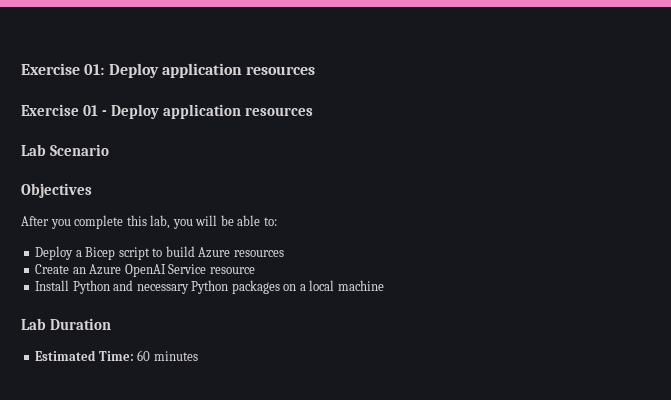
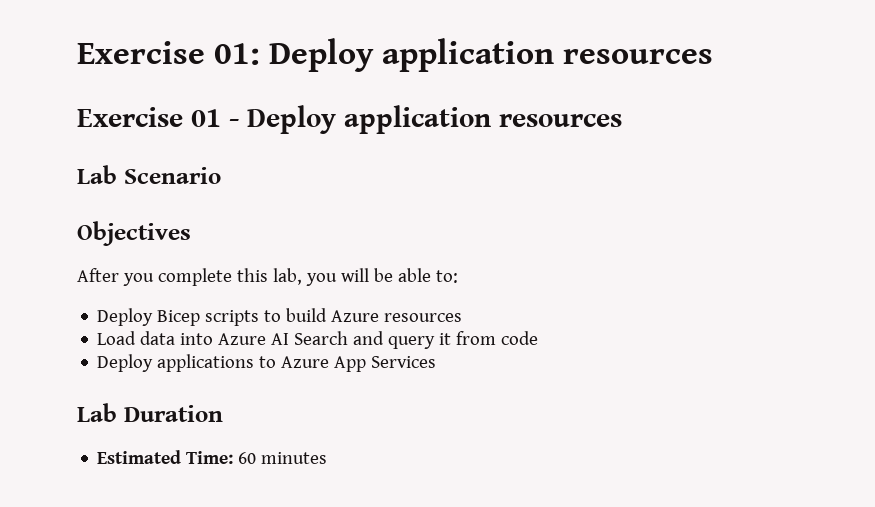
[75,247,150,260] a Bicep script -> [157,310,260,326] Bicep scripts
[35,264,255,277] [35,280,384,294] Create an Azure OpenAI Service resource // Install Python and necessary Python packages on a local machine -> [97,331,539,349] [97,354,437,372] Load data into Azure AI Search and query it from code // Deploy applications to Azure App Services

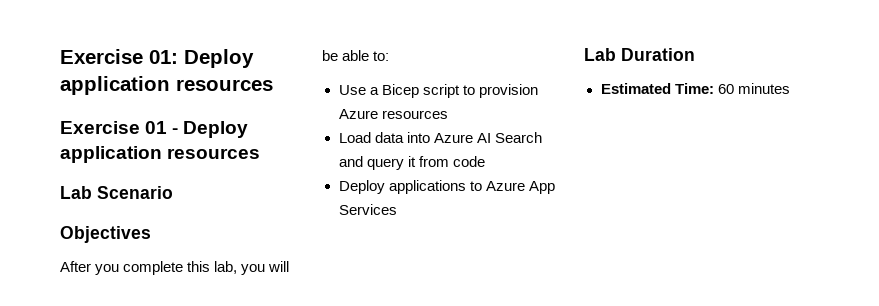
[97,308,328,326] Deploy Bicep scripts to build -> [338,84,538,98] Use a Bicep script to provision

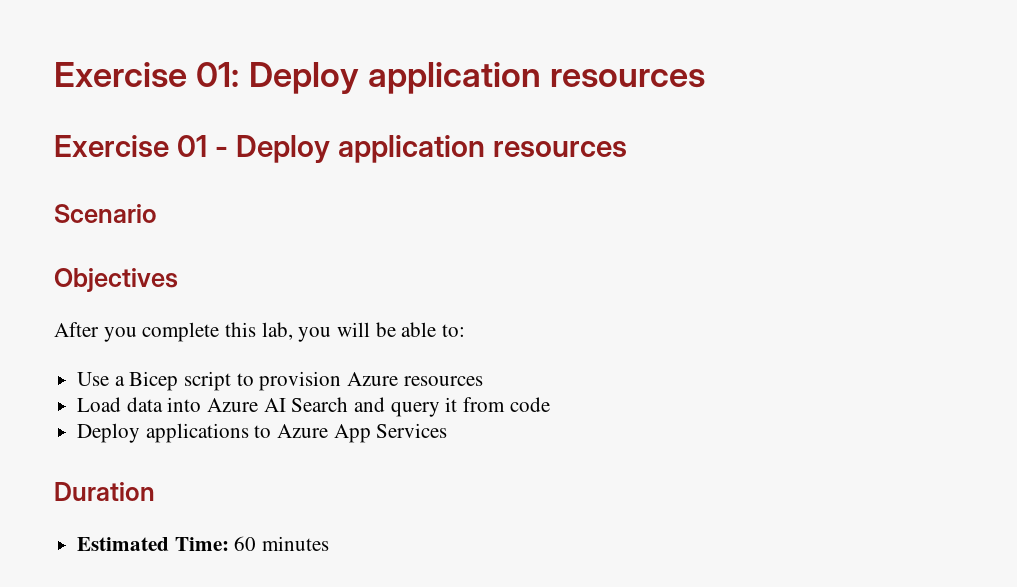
[60,186,92,199] Lab -> (627, 149) none
[584,48,616,61] Lab -> (448, 430) none

